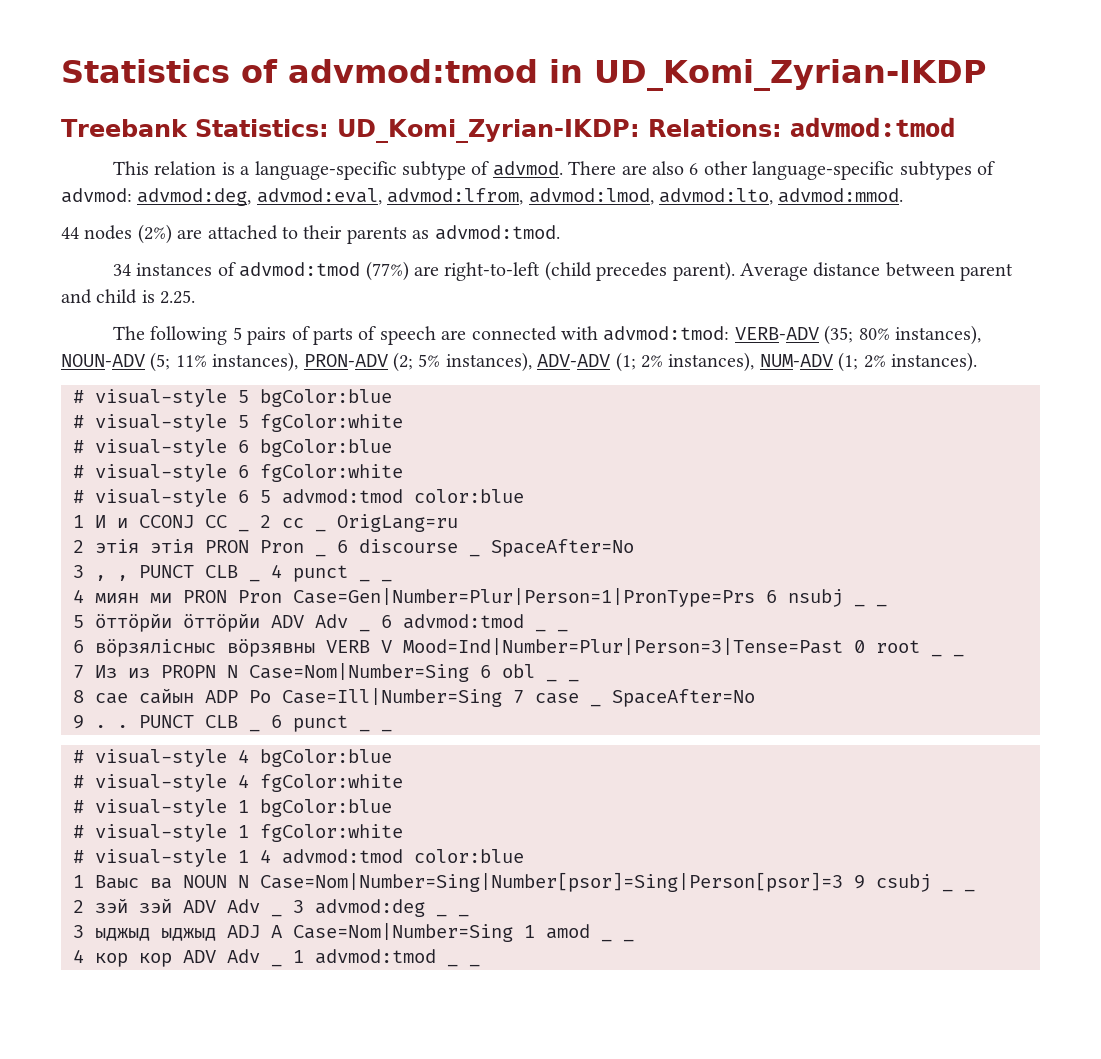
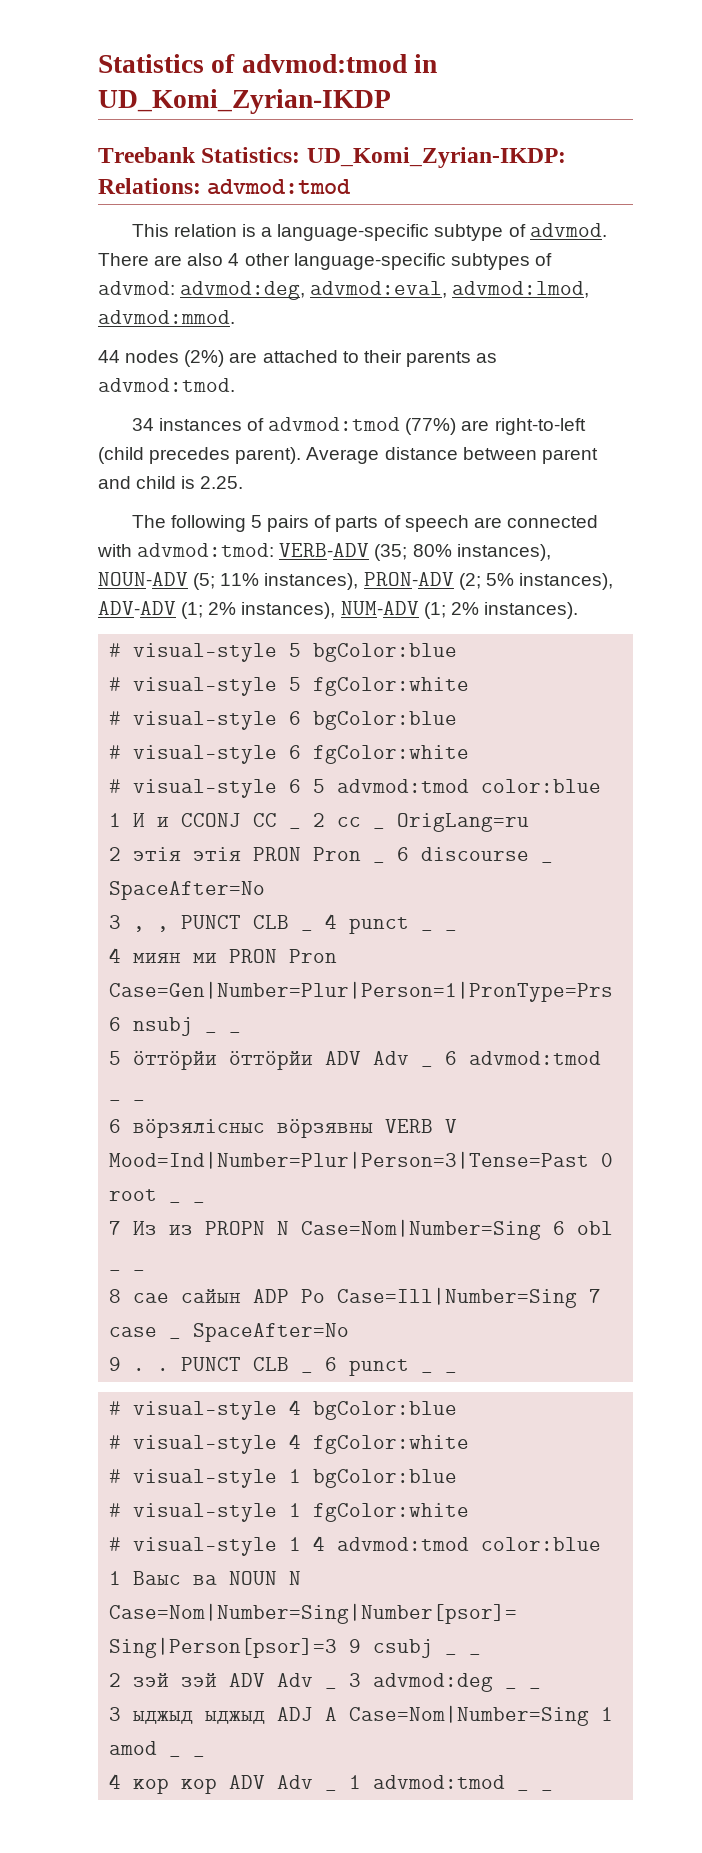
[689,163,699,175] 6 -> [228,253,240,266] 4
[387,188,773,205] advmod:lfrom, advmod:lmod, advmod:lto, -> [452,281,590,298] advmod:lmod,

